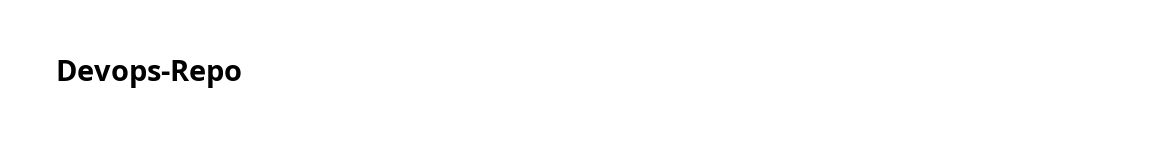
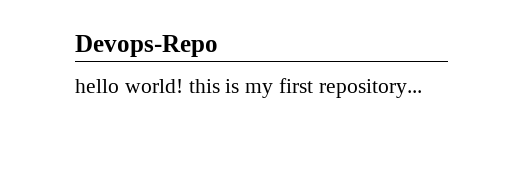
(242, 74) none -> [75,78,422,98] // hello world! this is my first repository...

